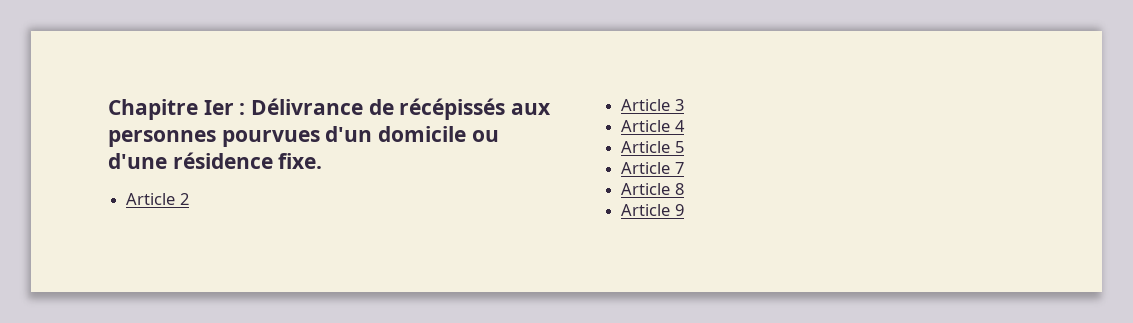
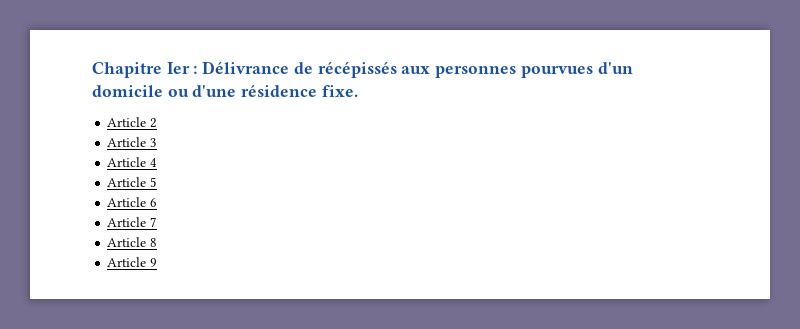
(684, 147) none -> [107,197,158,207] // Article 6

